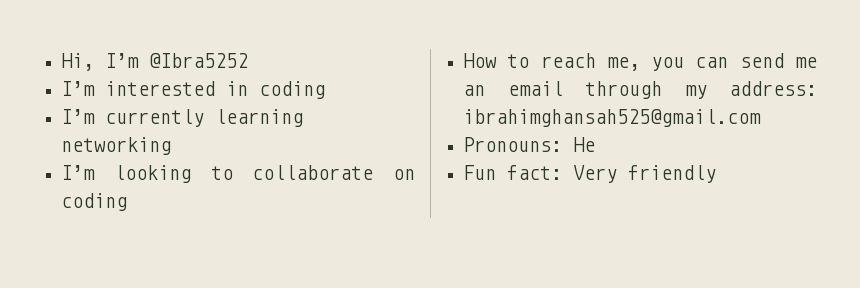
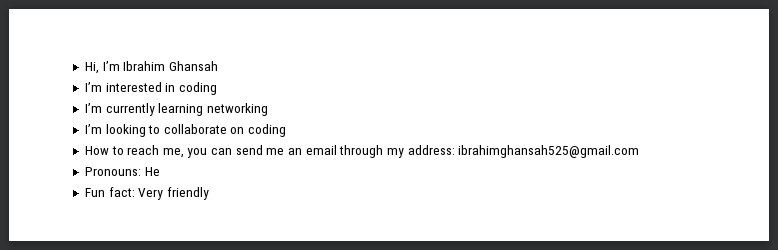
[149,53,249,68] @Ibra5252 -> [123,61,218,71] Ibrahim Ghansah

